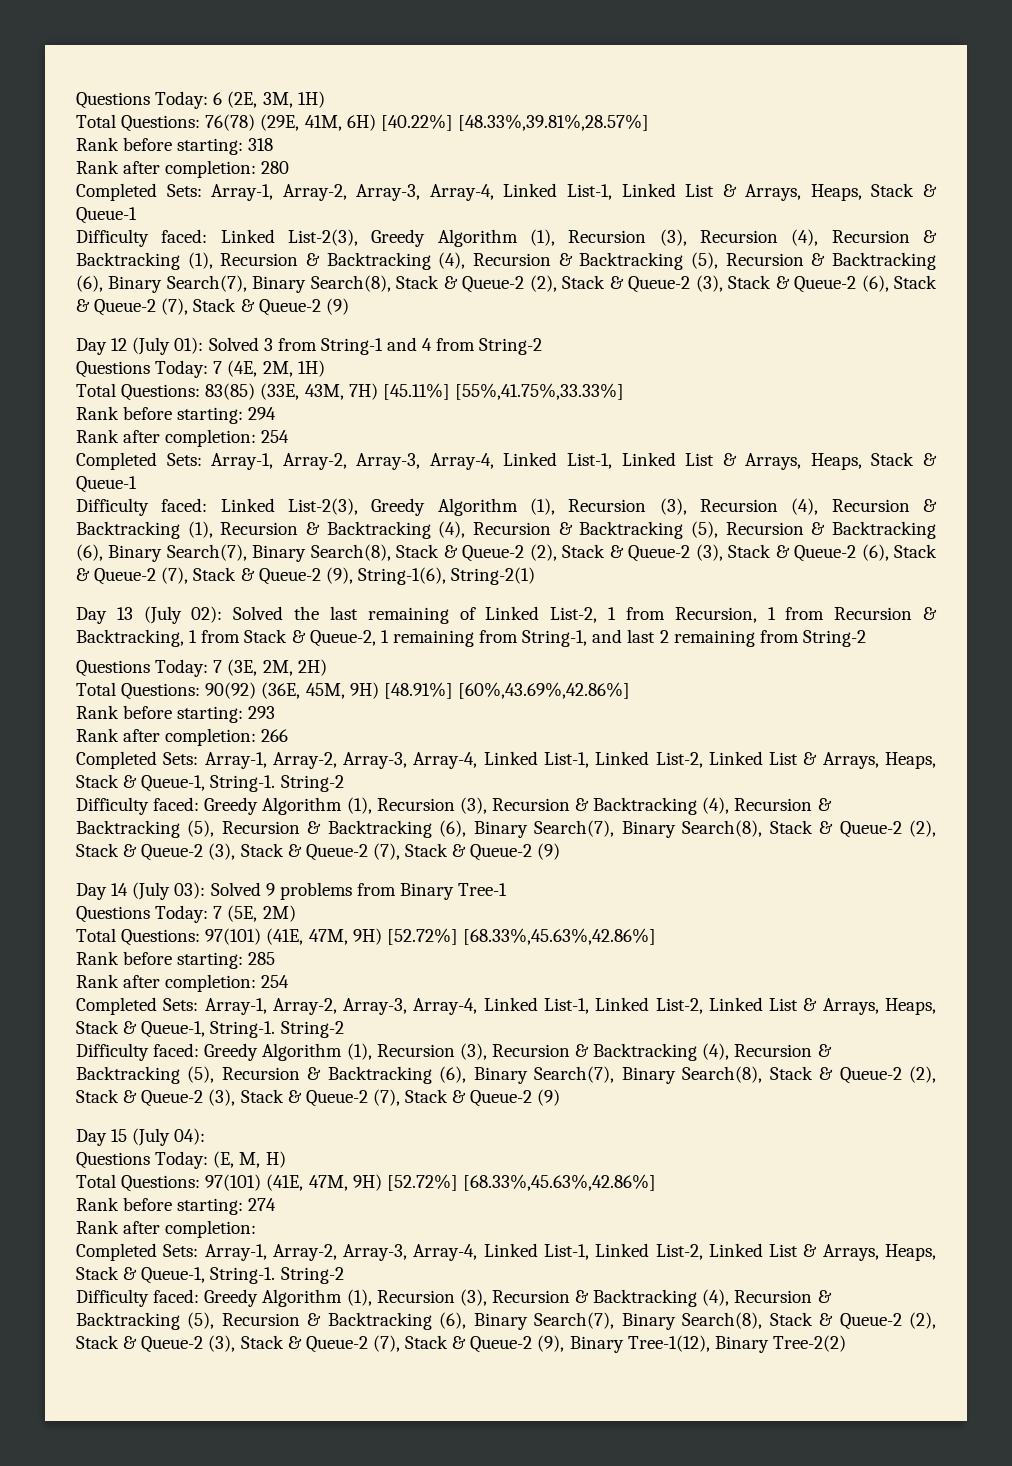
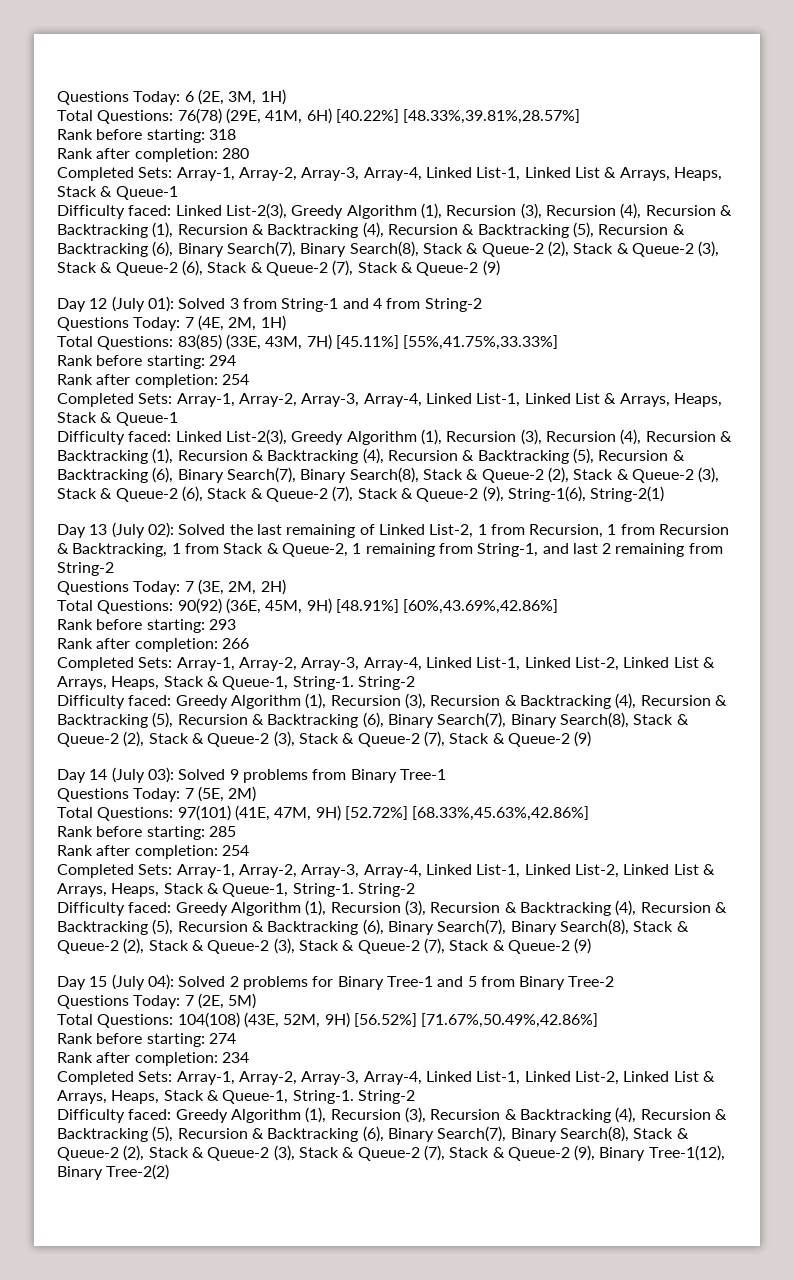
[76,1151,286,1169] [76,1174,656,1192] // Questions Today: (E, M, H) // Total Questions: 97(101) (41E, 47M, 9H) [52.72%] [68.33%,45.63%,42.86%] -> [178,976,615,990] [57,993,257,1009] [57,1012,599,1028] Solved 2 problems for Binary Tree-1 and 5 from Binary Tree-2 // Questions Today: 7 (2E, 5M) // Total Questions: 104(108) (43E, 52M, 9H) [56.52%] [71.67%,50.49%,42.86%]
(257, 1229) none -> [221,1052,249,1063] 234

